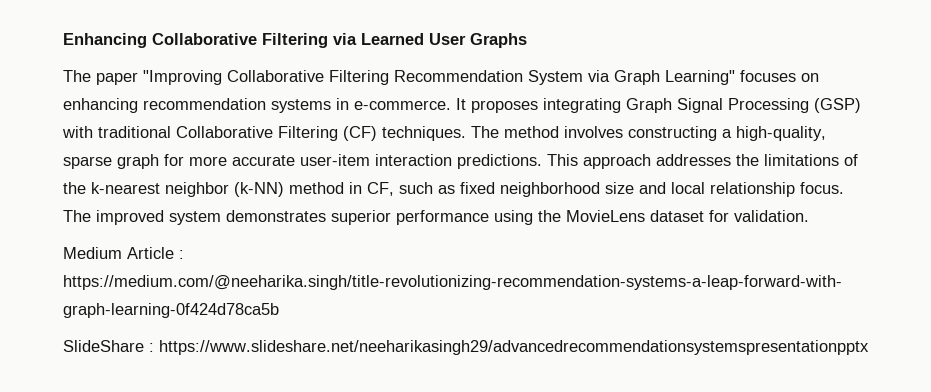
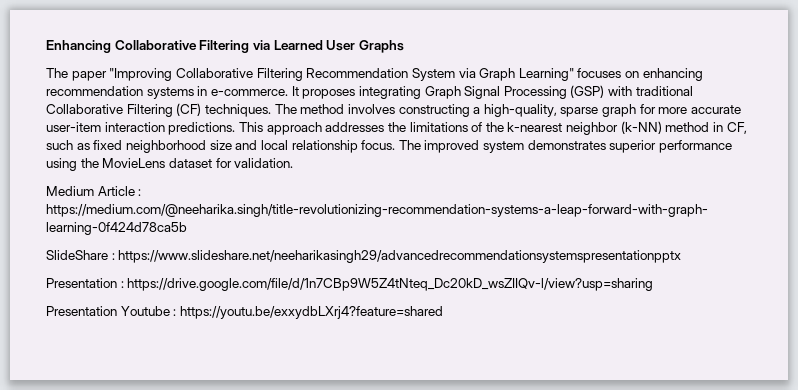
(869, 347) none -> [46,278,654,291] [46,306,443,319] // Presentation : https://drive.google.com/file/d/1n7CBp9W5Z4tNteq_Dc20kD_wsZIIQv-l/view?usp=sharing // Presentation Youtube : https://youtu.be/exxydbLXrj4?feature=shared

